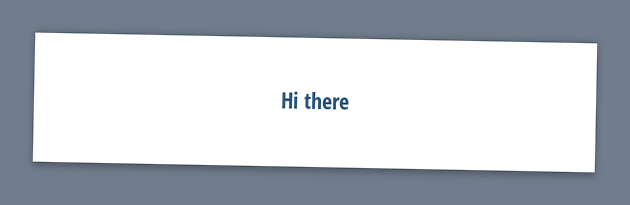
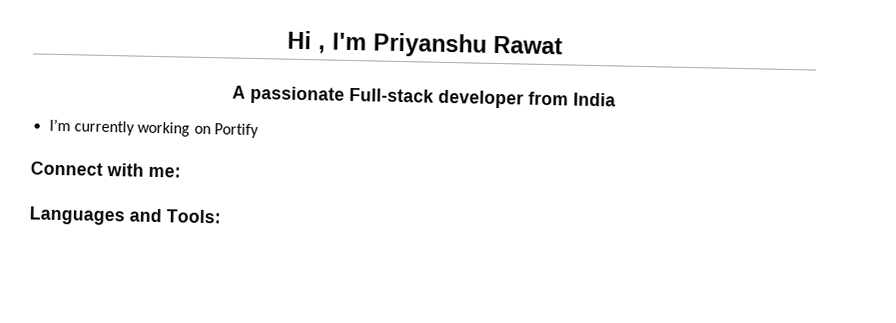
[302,91,350,110] there -> [318,32,563,58] [232,85,616,109] [48,118,259,139] [30,161,181,178] [29,206,221,226] , I'm Priyanshu Rawat // A passionate Full-stack developer from India // I’m currently working on Portify // Connect with me: // Languages and Tools:

